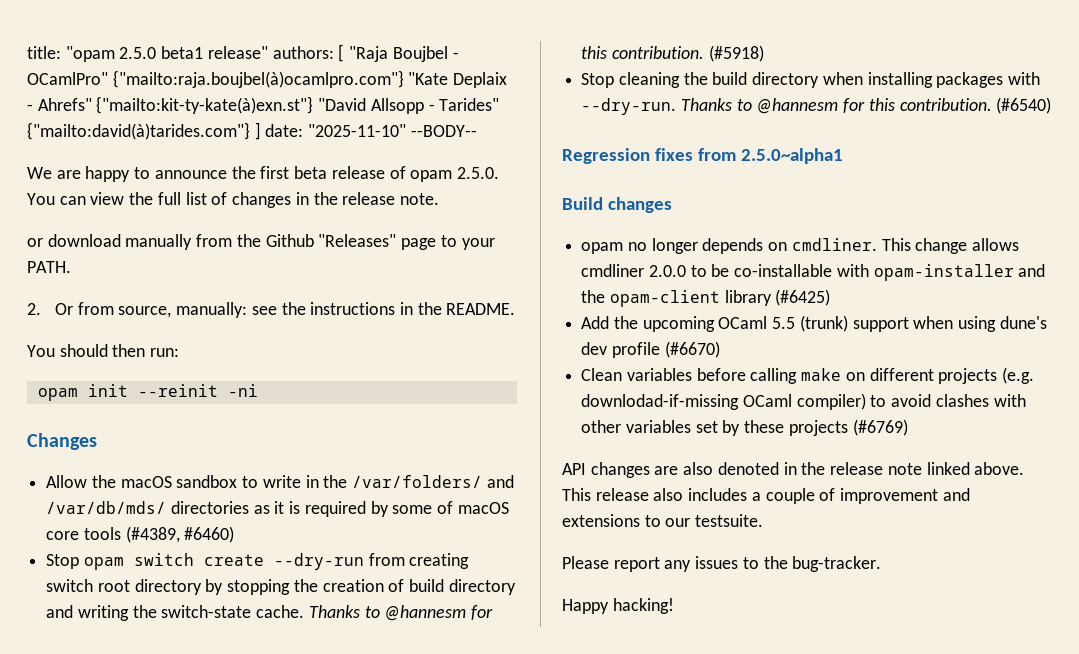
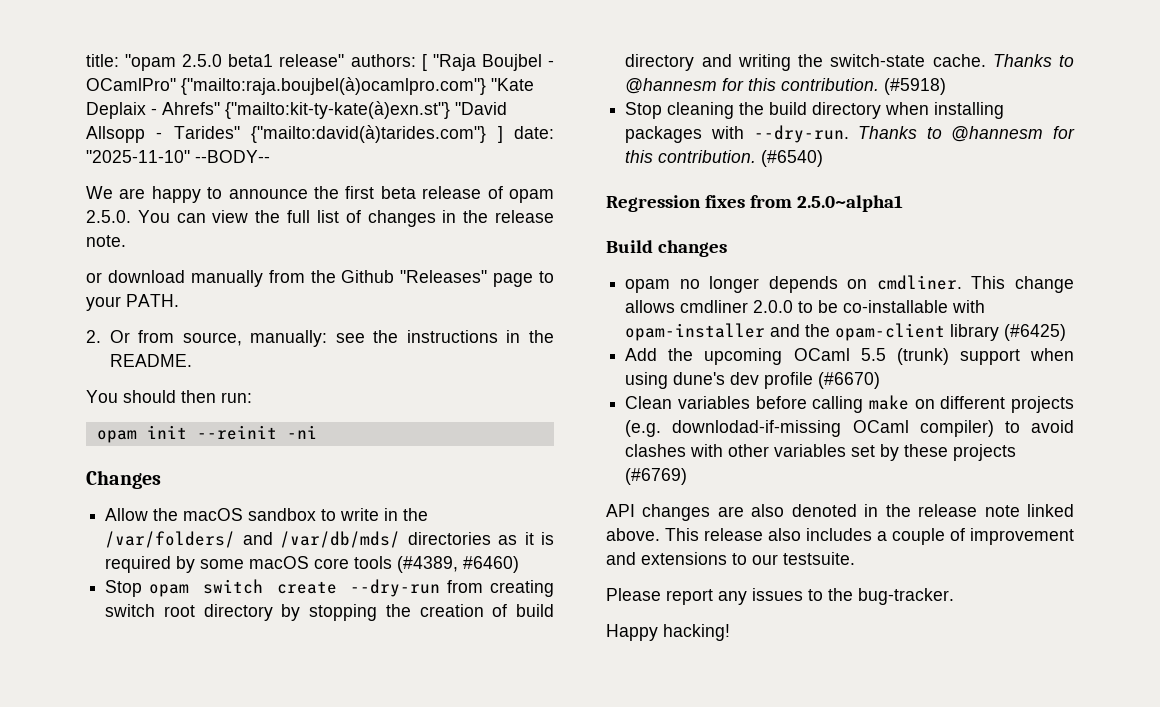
[437,501,454,514] of -> (245, 564) none

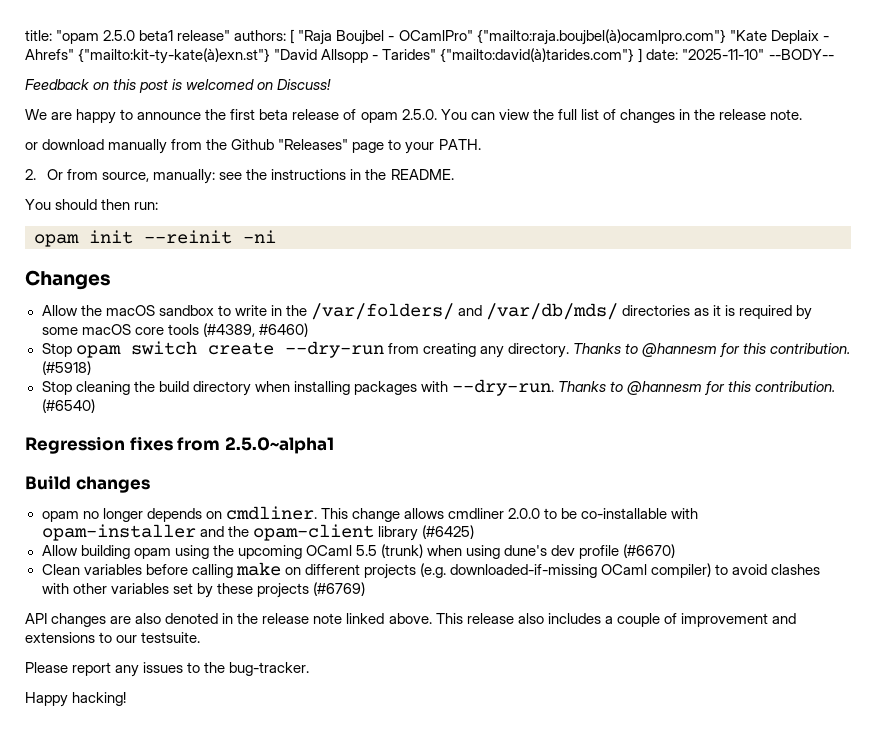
(270, 156) none -> [25,79,332,93] // Feedback on this post is welcomed on Discuss!
[105,604,554,621] [625,54,986,71] switch root directory by stopping the creation of build directory and writing the switch-state cache. -> [479,343,569,358] any directory.
[625,348,658,361] Add -> [41,545,209,559] Allow building opam using
[959,349,1020,365] support -> (423, 551) none
[672,420,842,437] downlodad-if-missing -> [449,564,597,578] downloaded-if-missing

